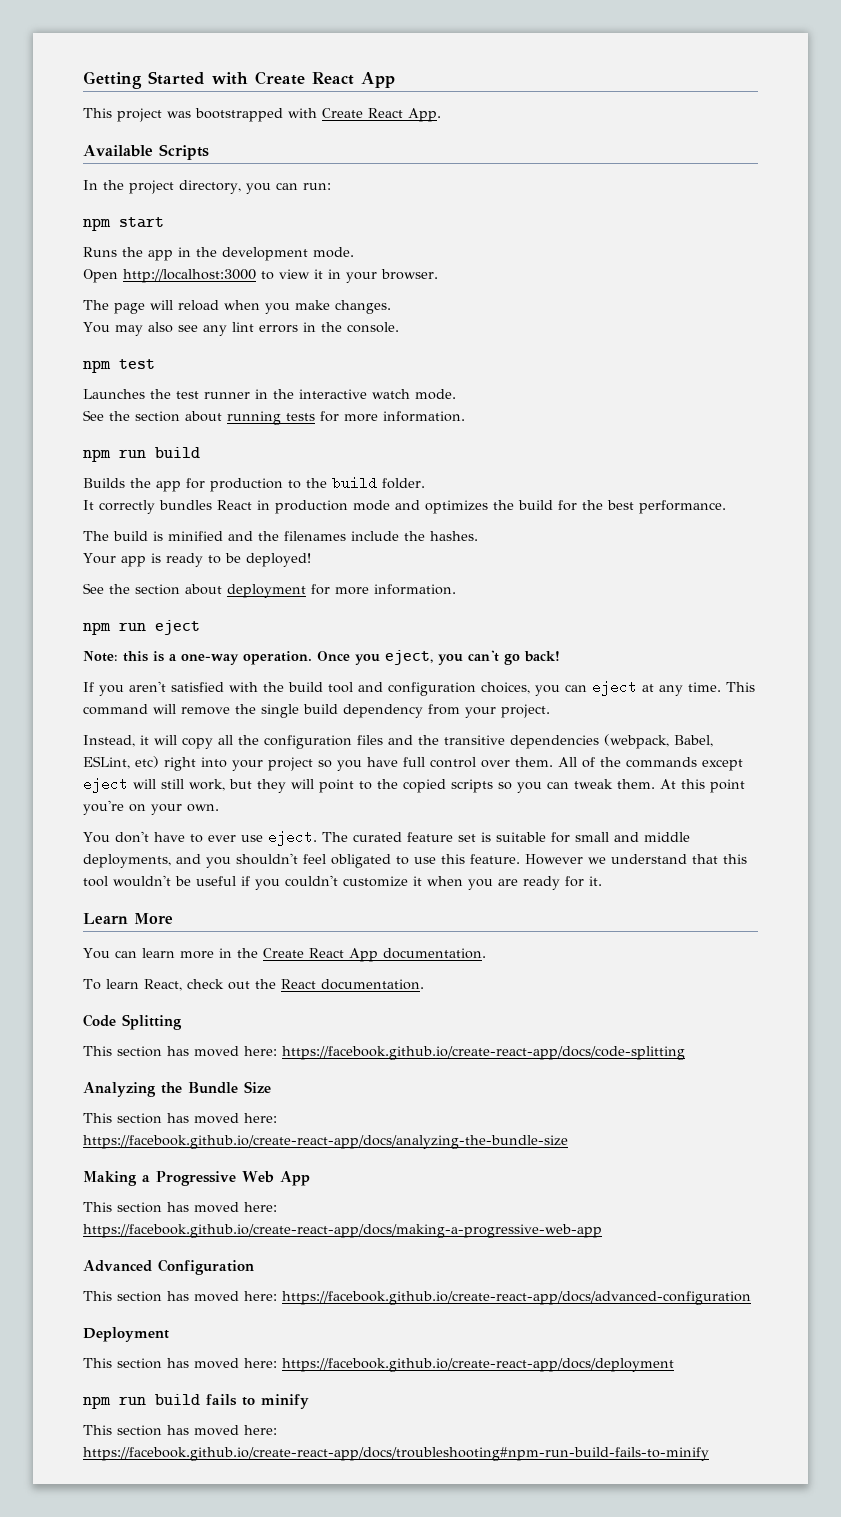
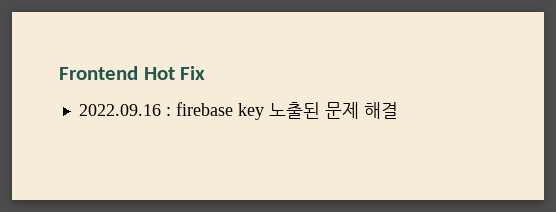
[83,71,395,89] [83,108,441,122] [83,144,209,160] [83,180,331,194] [83,217,164,231] [83,247,354,261] [83,269,438,283] [83,300,391,314] [83,322,399,336] [83,359,155,373] [83,389,456,400] [83,410,465,425] [83,447,200,462] [83,476,425,492] [83,500,726,514] [83,531,478,541] [83,553,311,567] [83,583,456,598] [83,620,200,635] [83,650,560,665] [83,680,755,696] [83,704,550,718] [83,734,713,749] [83,756,743,771] [83,777,745,793] [83,800,219,815] [83,830,690,846] [83,853,747,868] [83,875,602,890] [83,913,173,924] [83,948,486,962] [83,979,424,991] [83,1014,182,1030] [83,1046,685,1060] [83,1081,271,1097] [83,1113,277,1124] [83,1135,568,1149] [83,1171,310,1186] [83,1202,277,1213] [83,1224,602,1238] [83,1259,254,1275] [83,1291,751,1305] [83,1327,169,1342] [83,1358,674,1372] [83,1394,309,1409] [83,1425,277,1436] [83,1447,709,1461] Getting Started with Create React App // This project was bootstrapped with Create React App. // Available Scripts // In the project directory, you can run: // npm start // Runs the app in the development mode. // Open http://localhost:3000 to view it in your browser. // The page will reload when you make changes. // You may also see any lint errors in the console. // npm test // Launches the test runner in the interactive watch mode. // See the section about running tests for more information. // npm run build // Builds the app for production to the build folder. // It correctly bundles React in production mode and optimizes the build for the best performance. // The build is minified and the filenames include the hashes. // Your app is ready to be deployed! // See the section about deployment for more information. // npm run eject // Note: this is a one-way operation. Once you eject, you can't go back! // If you aren't satisfied with the build tool and configuration choices, you can eject at any time. This command will remove the single build dependency from your project. // Instead, it will copy all the configuration files and the transitive dependencies (webpack, Babel, ESLint, etc) right into your project so you have full control over them. All of the commands except eject will still work, but they will point to the copied scripts so you can tweak them. At this point you're on your own. // You don't have to ever use eject. The curated feature set is suitable for small and middle deployments, and you shouldn't feel obligated to use this feature. However we understand that this tool wouldn't be useful if you couldn't customize it when you are ready for it. // Learn More // You can learn more in the Create React App documentation. // To learn React, check out the React documentation. // Code Splitting // This section has moved here: https://facebook.github.io/create-react-app/docs/code-splitting // Analyzing the Bundle Size // This section has moved here: https://facebook.github.io/create-react-app/docs/analyzing-the-bundle-size // Making a Progressive Web App // This section has moved here: https://facebook.github.io/create-react-app/docs/making-a-progressive-web-app // Advanced Configuration // This section has moved here: https://facebook.github.io/create-react-app/docs/advanced-configuration // Deployment // This section has moved here: https://facebook.github.io/create-react-app/docs/deployment // npm run build fails to minify // This section has moved here: https://facebook.github.io/create-react-app/docs/troubleshooting#npm-run-build-fails-to-minify -> [59,66,206,80] [78,102,398,120] Frontend Hot Fix // 2022.09.16 : firebase key 노출된 문제 해결

